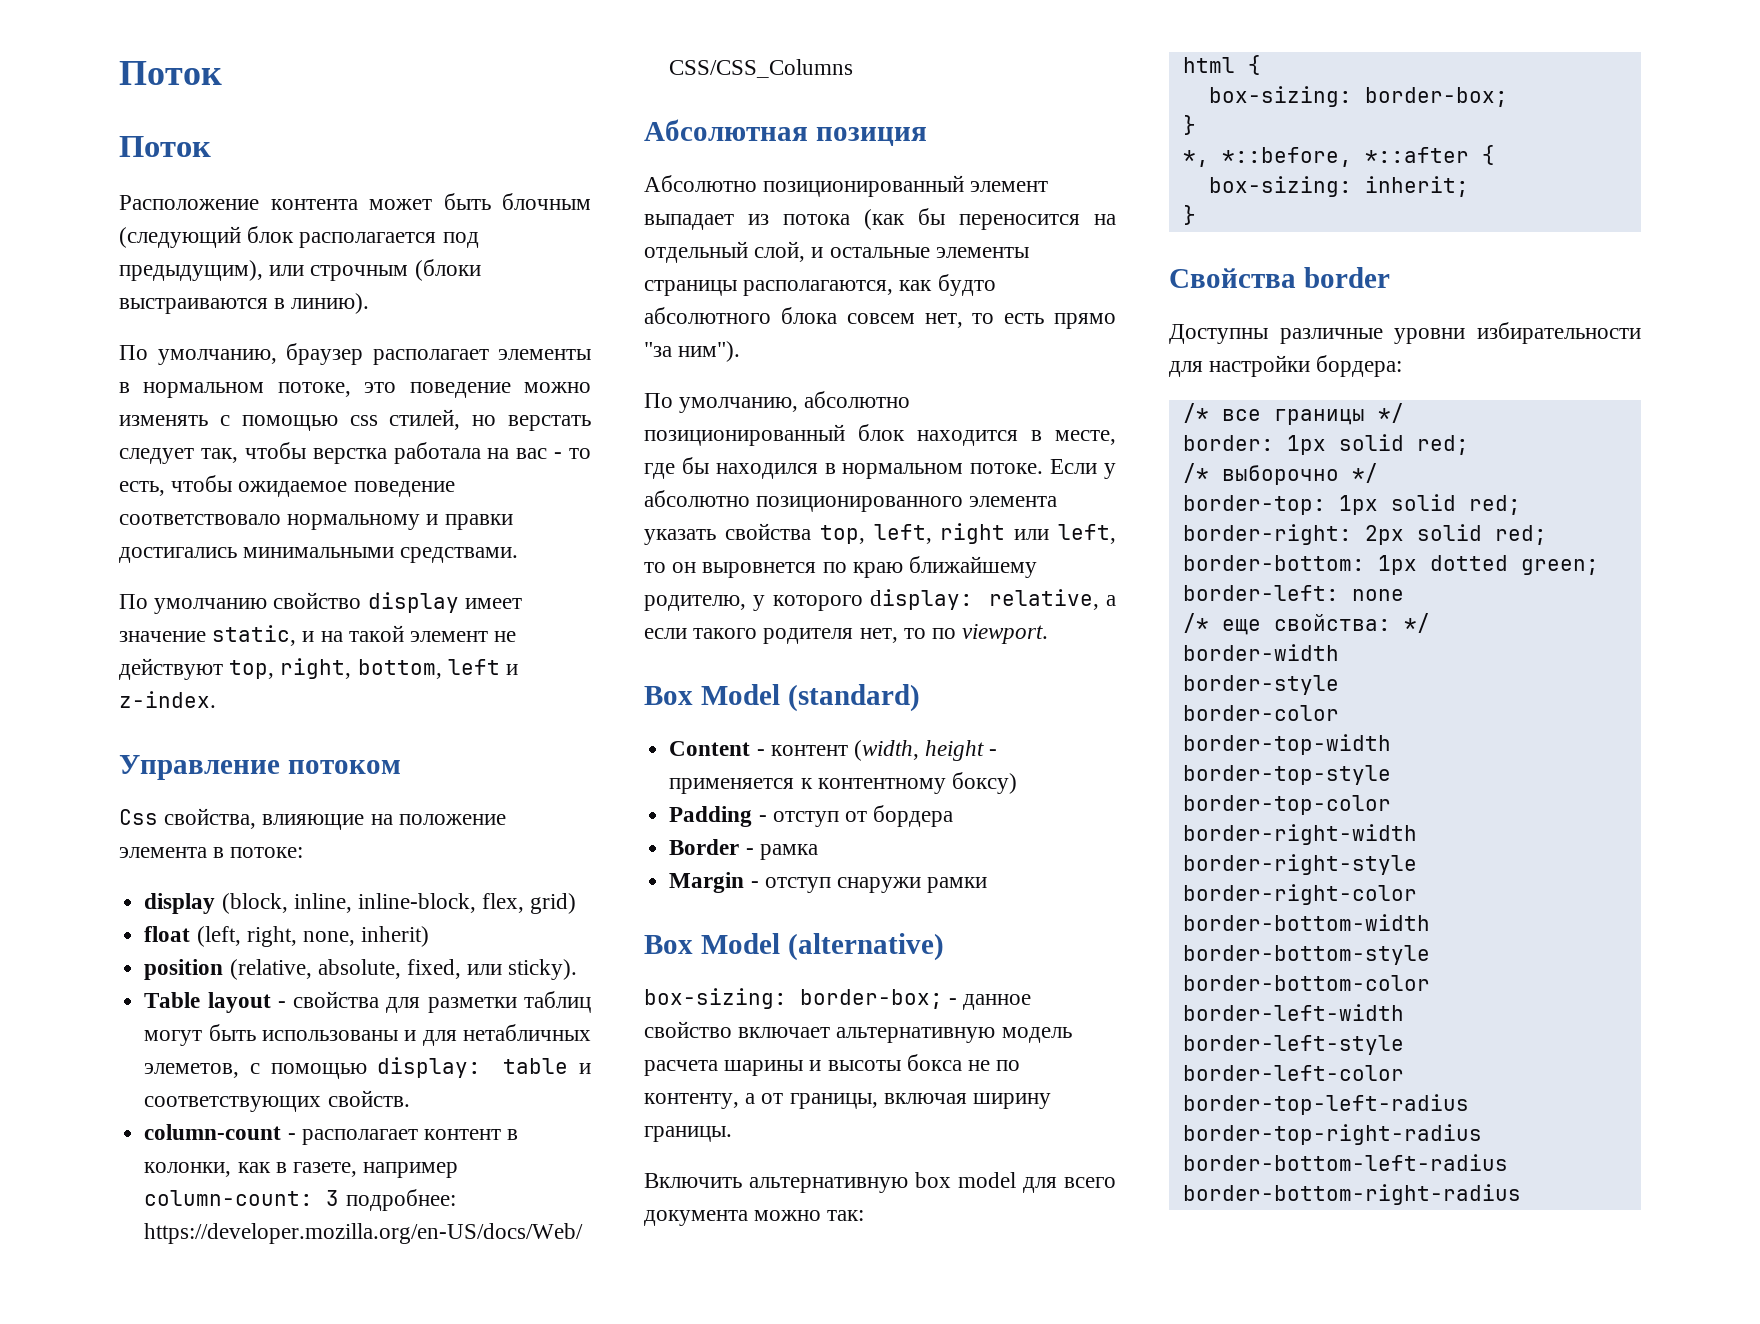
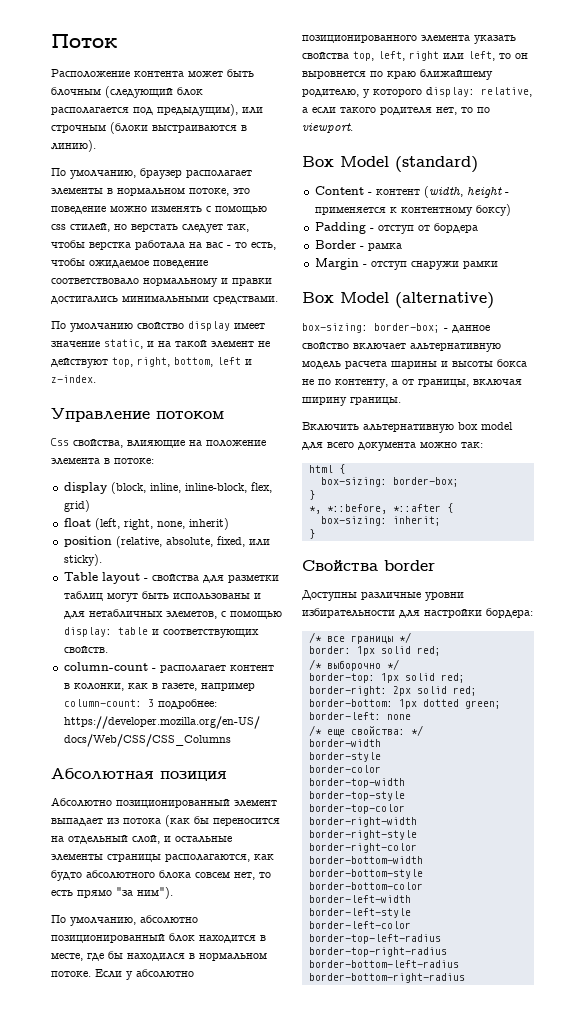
[119,61,222,85] [119,136,211,157] Поток // Поток -> [51,34,118,48] Поток

